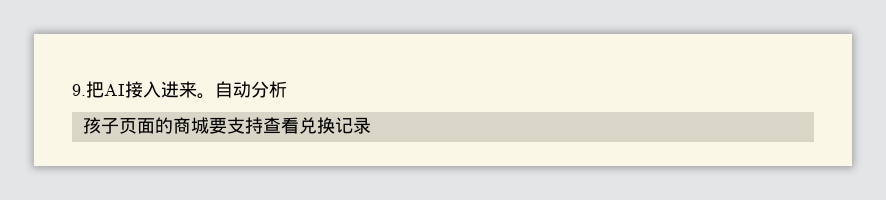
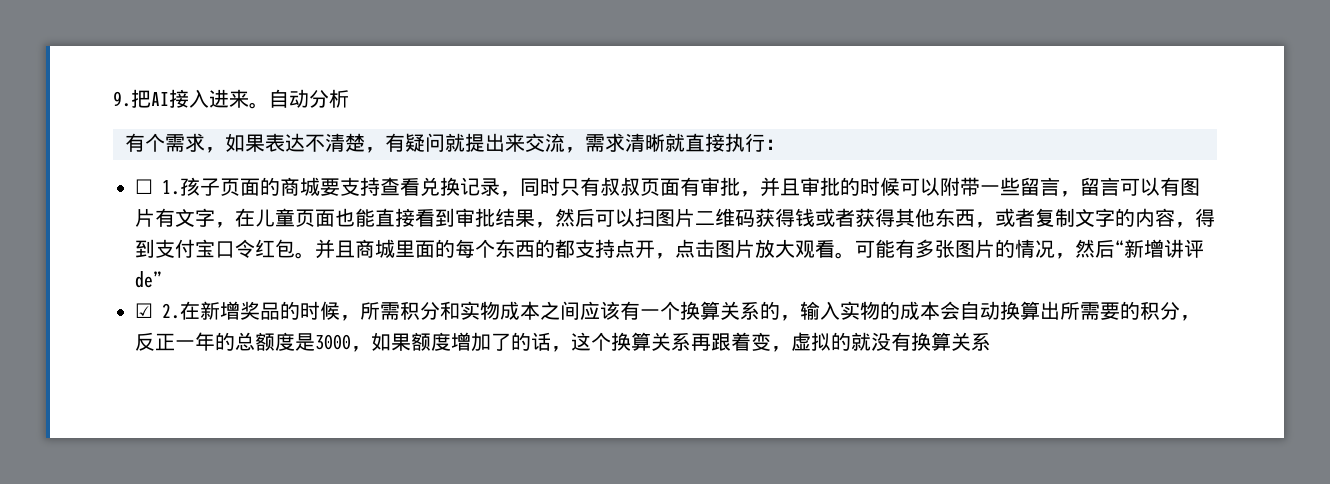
(287, 89) none -> [125,133,785,153] [135,179,180,195] 有个需求，如果表达不清楚，有疑问就提出来交流，需求清晰就直接执行： // ☐ 1.
(371, 125) none -> [500,177,1200,197] [135,208,1215,228] [135,239,1204,259] [135,271,162,288] [135,301,1200,321] [135,332,991,352] ，同时只有叔叔页面有审批，并且审批的时候可以附带一些留言，留言可以有图片有文字，在儿童页面也能直接看到审批结果，然后可以扫图片二维码获得钱或者获得其他东西，或者复制文字的内容，得到支付宝口令红包。并且商城里面的每个东西的都支持点开，点击图片放大观看。可能有多张图片的情况，然后“新增讲评de” // ☑ 2.在新增奖品的时候，所需积分和实物成本之间应该有一个换算关系的，输入实物的成本会自动换算出所需要的积分，反正一年的总额度是3000，如果额度增加了的话，这个换算关系再跟着变，虚拟的就没有换算关系

